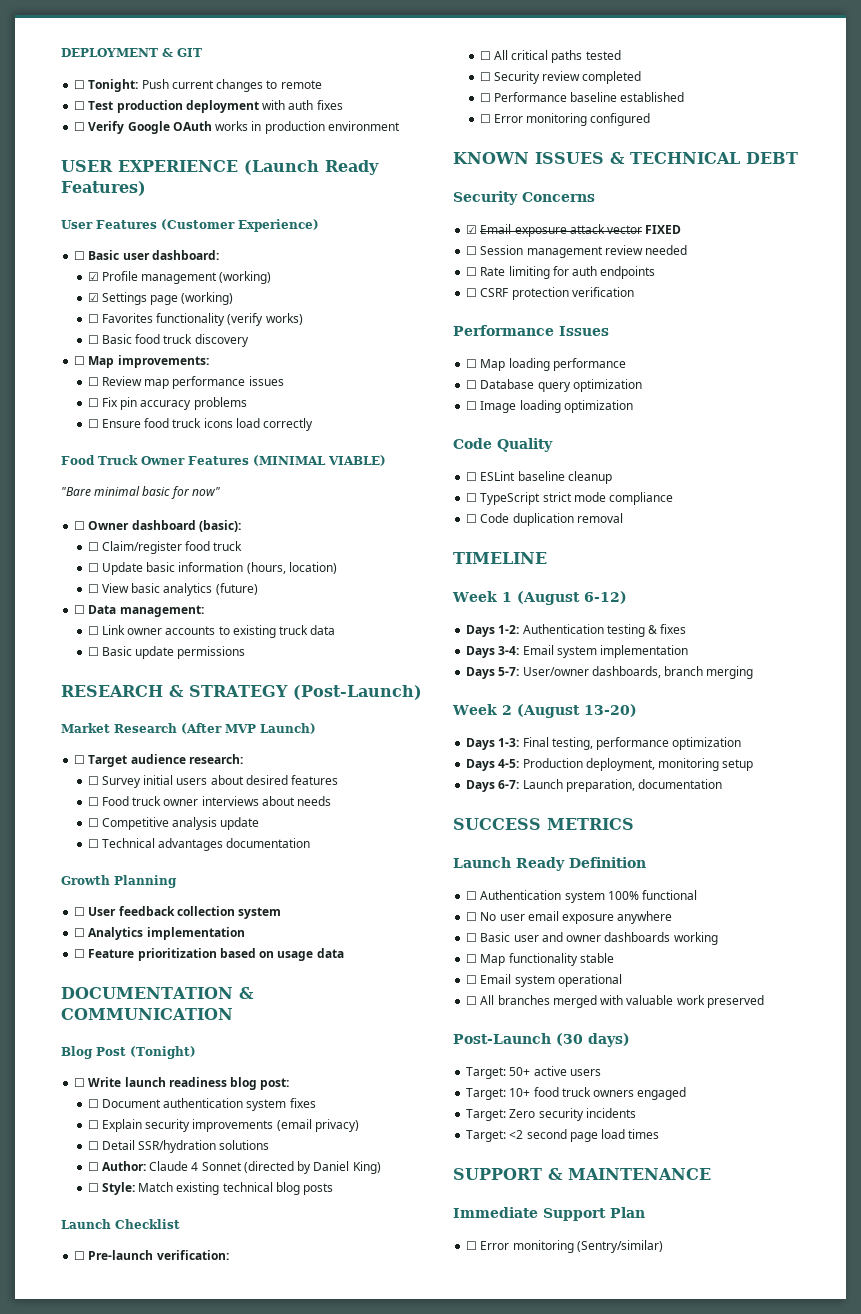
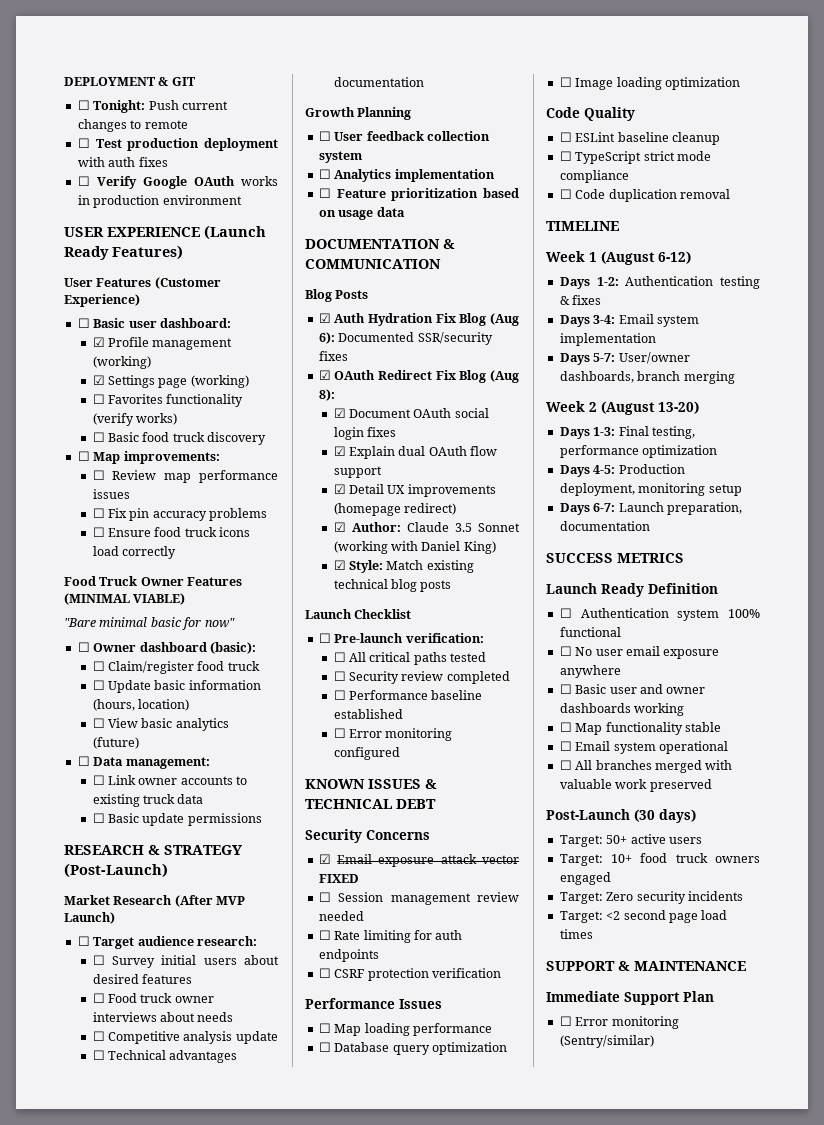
[96,1046,196,1059] [74,1077,290,1090] [87,1098,316,1111] [87,1119,359,1132] [87,1140,270,1153] [87,1161,312,1174] Post (Tonight) // ☐ Write launch readiness blog post: // ☐ Document authentication system fixes // ☐ Explain security improvements (email privacy) // ☐ Detail SSR/hydration solutions // ☐ Author: Claude 4 Sonnet (directed by -> [335,290,369,299] [318,313,519,326] [318,332,493,345] [318,351,348,361] [318,370,519,383] [318,389,335,401] [333,408,489,418] [333,427,397,440] [333,446,498,459] [333,466,382,478] [333,484,496,497] [333,503,457,516] [333,522,520,532] [333,541,419,554] Posts // ☑ Auth Hydration Fix Blog (Aug 6): Documented SSR/security fixes // ☑ OAuth Redirect Fix Blog (Aug 8): // ☑ Document OAuth social login fixes // ☑ Explain dual OAuth flow support // ☑ Detail UX improvements (homepage redirect) // ☑ Author: Claude 3.5 Sonnet (working with
[87,1183,99,1192] ☐ -> [333,560,346,570] ☑

